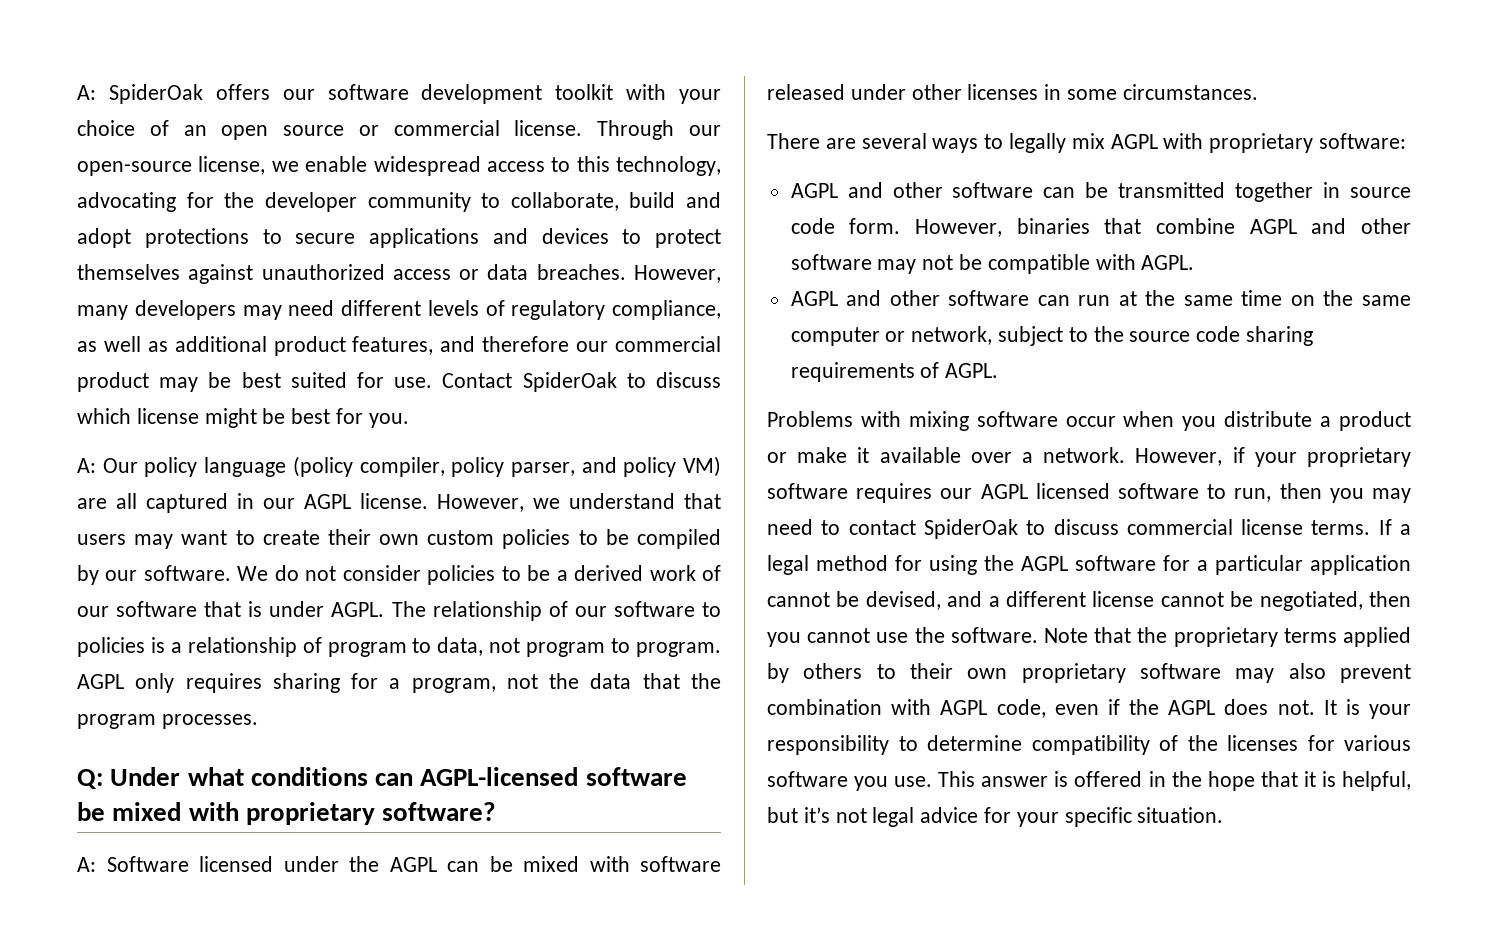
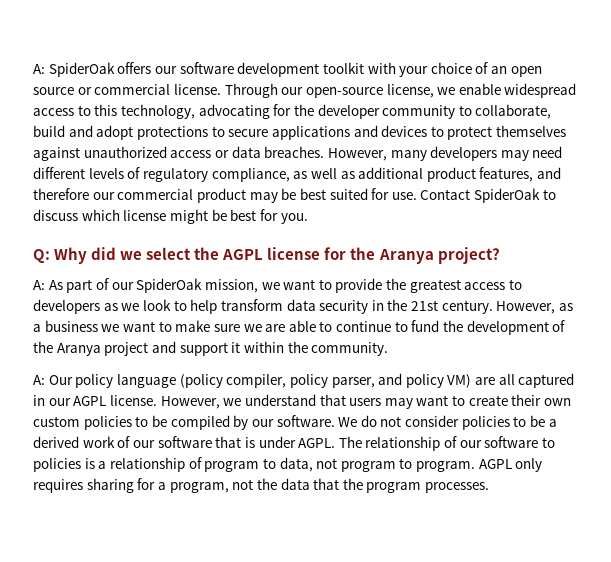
(409, 420) none -> [33,247,500,264] [33,278,523,293] [33,299,574,314] [33,320,566,335] [33,341,389,356] // Q: Why did we select the AGPL license for the Aranya project? // A: As part of our SpiderOak mission, we want to provide the greatest access to developers as we look to help transform data security in the 21st century. However, as a business we want to make sure we are able to continue to fund the development of the Aranya project and support it within the community.
[77,767,687,789] [77,802,497,825] [77,856,721,872] [767,84,1258,100] [767,133,1407,153] [790,182,1412,202] [790,218,1411,237] [790,254,1195,274] [790,290,1412,306] [790,326,1314,346] [790,362,999,382] [767,411,1411,431] [767,447,1411,467] [767,483,1411,503] [767,519,1411,539] [767,555,1411,575] [767,591,1411,611] [767,627,1411,647] [767,663,1411,683] [767,699,1411,719] [767,735,1411,755] [767,771,1411,791] [767,807,1224,827] // Q: Under what conditions can AGPL-licensed software be mixed with proprietary software? // A: Software licensed under the AGPL can be mixed with software released under other licenses in some circumstances. // There are several ways to legally mix AGPL with proprietary software: // AGPL and other software can be transmitted together in source code form. However, binaries that combine AGPL and other software may not be compatible with AGPL. // AGPL and other software can run at the same time on the same computer or network, subject to the source code sharing requirements of AGPL. // Problems with mixing software occur when you distribute a product or make it available over a network. However, if your proprietary software requires our AGPL licensed software to run, then you may need to contact SpiderOak to discuss commercial license terms. If a legal method for using the AGPL software for a particular application cannot be devised, and a different license cannot be negotiated, then you cannot use the software. Note that the proprietary terms applied by others to their own proprietary software may also prevent combination with AGPL code, even if the AGPL does not. It is your responsibility to determine compatibility of the licenses for various software you use. This answer is offered in the hope that it is helpful, but it’s not legal advice for your specific situation. -> (490, 487) none

